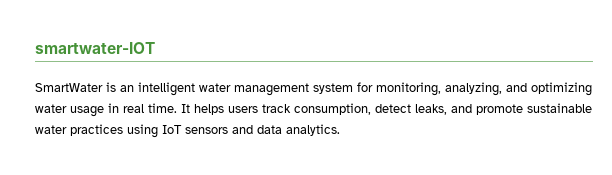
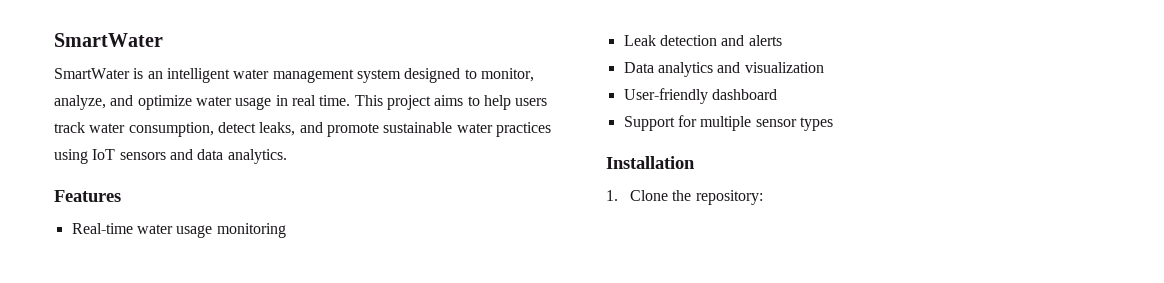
[35,42,155,54] smartwater-IOT -> [54,33,163,47] SmartWater
[357,82,592,96] for monitoring, analyzing, and optimizing -> [404,68,534,83] [54,95,192,110] designed to monitor, analyze, and optimize
[181,104,224,115] It helps -> [354,95,511,110] This project aims to help
(291, 108) none -> [89,123,126,133] water
(340, 130) none -> [54,190,121,202] [71,223,286,238] [623,35,782,46] [623,62,824,77] [623,88,777,104] [623,115,833,131] [606,156,695,169] [606,190,763,205] // Features // Real-time water usage monitoring // Leak detection and alerts // Data analytics and visualization // User-friendly dashboard // Support for multiple sensor types // Installation // 1. Clone the repository:

